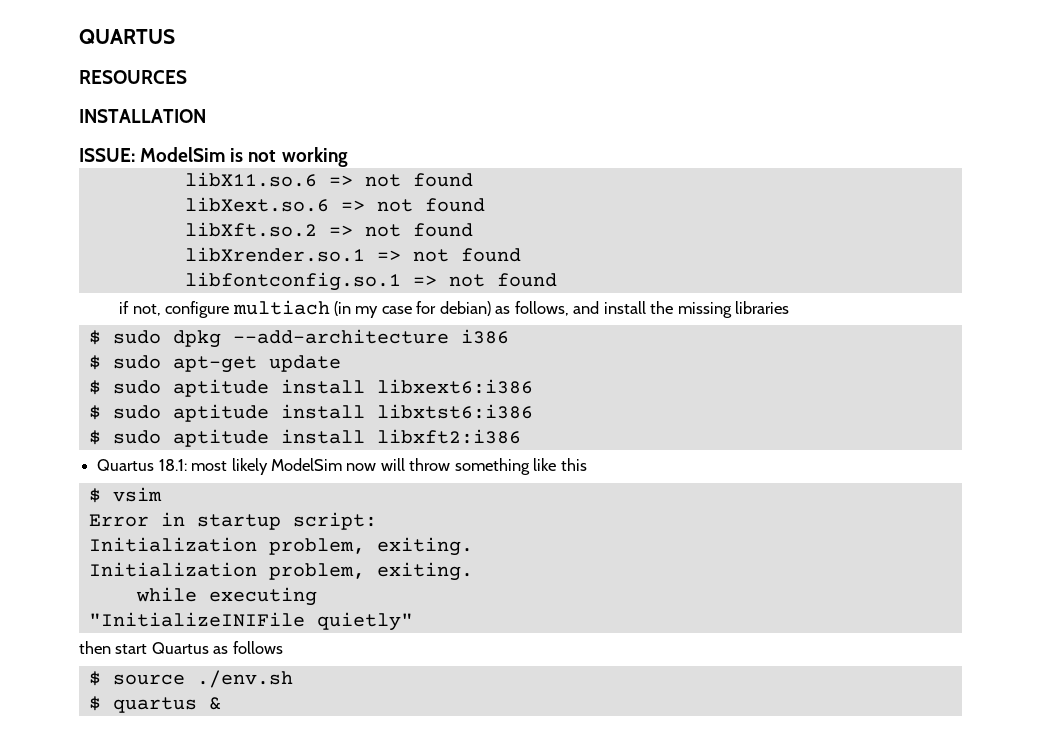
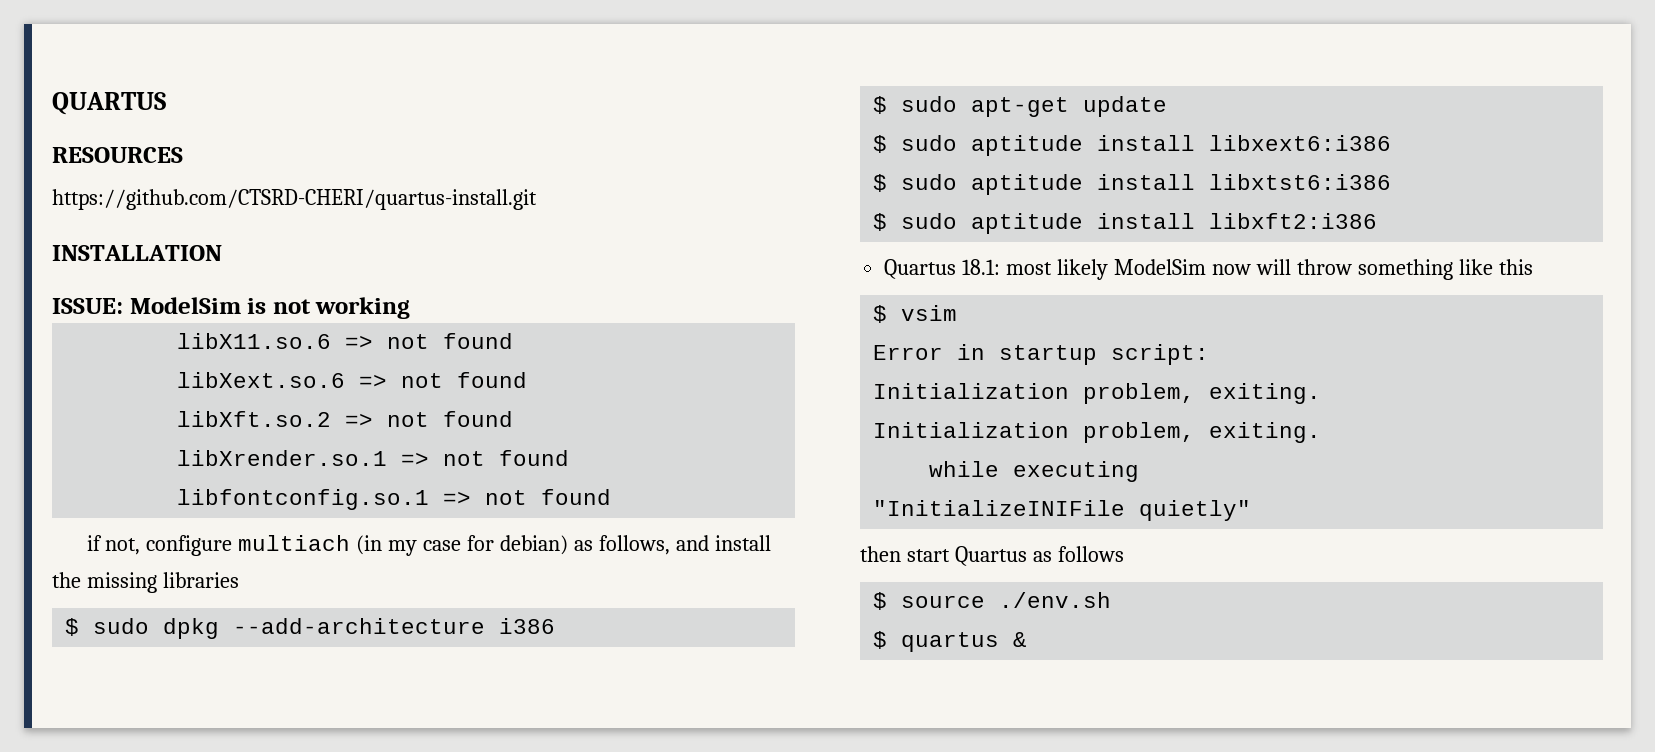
(187, 77) none -> [52,189,537,210] // https://github.com/CTSRD-CHERI/quartus-install.git

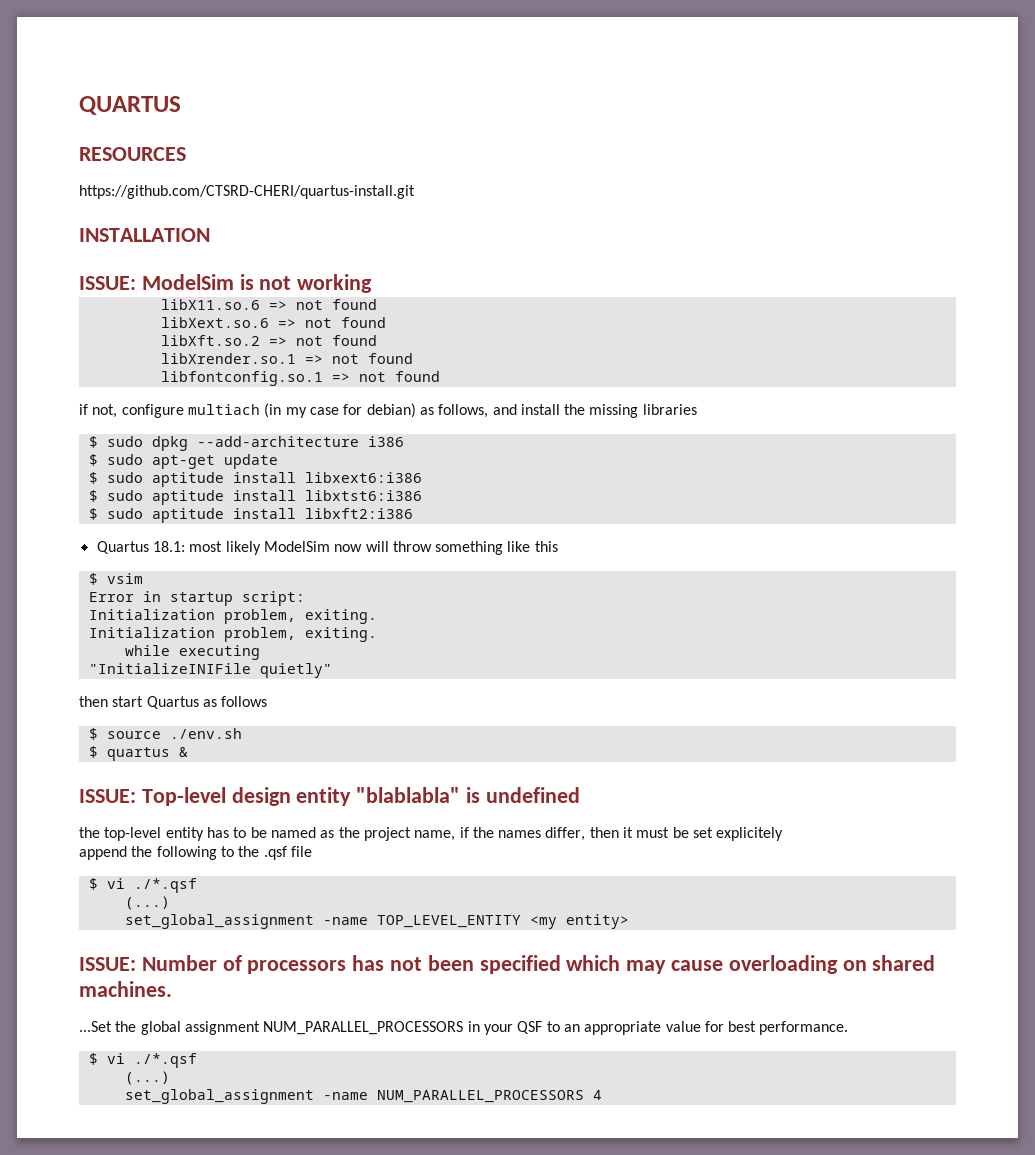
(1028, 639) none -> [79,787,580,806] [79,827,784,841] [79,846,312,860] [88,878,197,893] [124,896,170,910] [124,914,629,929] [79,955,936,974] [79,981,172,997] [79,1021,849,1035] [88,1053,197,1068] [124,1071,170,1085] [124,1089,602,1104] // ISSUE: Top-level design entity "blablabla" is undefined // the top-level entity has to be named as the project name, if the names differ, then it must be set explicitely // append the following to the .qsf file // $ vi ./*.qsf // (...) // set_global_assignment -name TOP_LEVEL_ENTITY <my entity> // ISSUE: Number of processors has not been specified which may cause overloading on shared machines. // ...Set the global assignment NUM_PARALLEL_PROCESSORS in your QSF to an appropriate value for best performance. // $ vi ./*.qsf // (...) // set_global_assignment -name NUM_PARALLEL_PROCESSORS 4

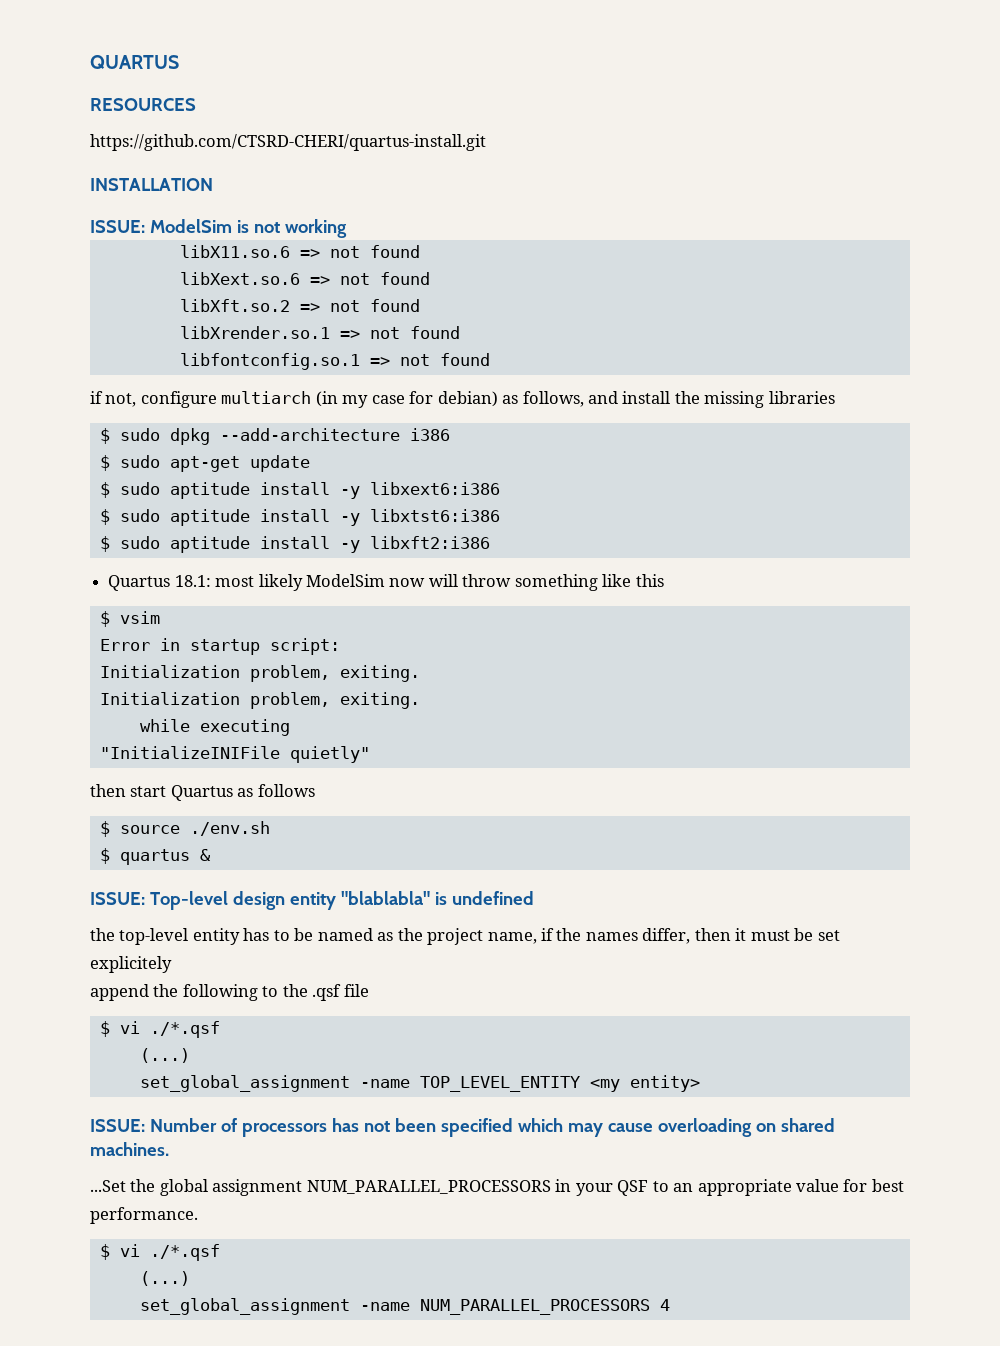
[187,404,260,415] multiach -> [221,391,312,404] multiarch
(296, 477) none -> [339,486,360,499] -y
(296, 495) none -> [339,513,360,526] -y
(296, 513) none -> [339,540,360,553] -y

